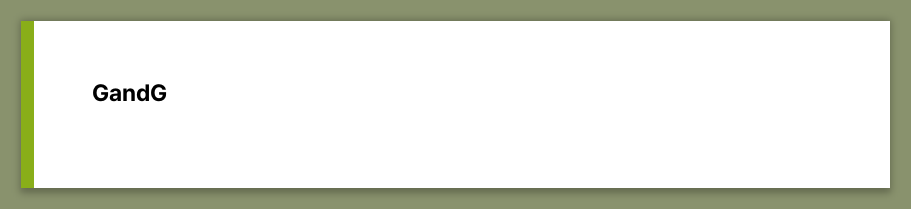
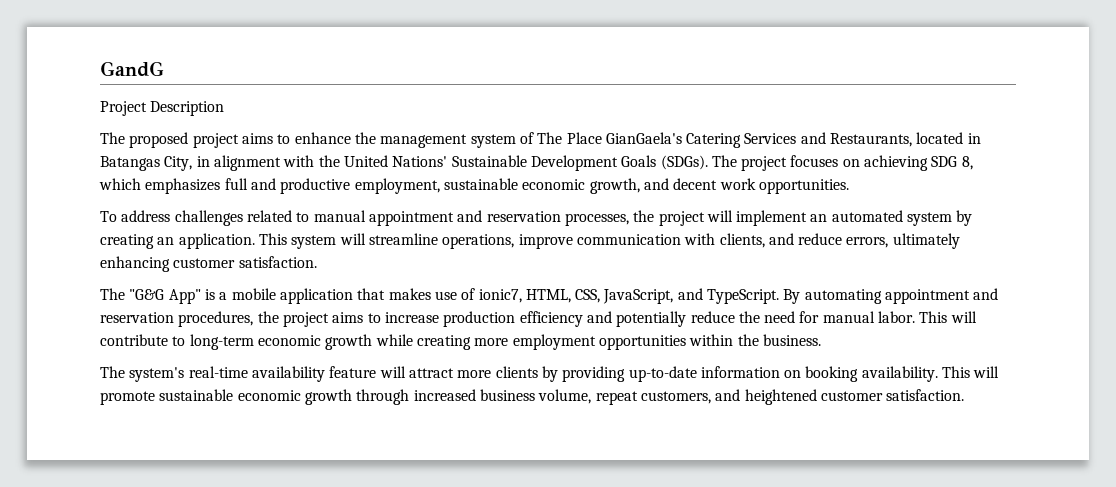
(167, 93) none -> [100,101,225,116] [100,132,981,148] [100,155,973,171] [99,178,849,194] [100,210,973,226] [100,233,960,249] [100,256,317,272] [100,288,999,304] [100,311,977,327] [100,334,821,350] [100,366,1000,382] [100,389,965,405] // Project Description // The proposed project aims to enhance the management system of The Place GianGaela's Catering Services and Restaurants, located in Batangas City, in alignment with the United Nations' Sustainable Development Goals (SDGs). The project focuses on achieving SDG 8, which emphasizes full and productive employment, sustainable economic growth, and decent work opportunities. // To address challenges related to manual appointment and reservation processes, the project will implement an automated system by creating an application. This system will streamline operations, improve communication with clients, and reduce errors, ultimately enhancing customer satisfaction. // The "G&G App" is a mobile application that makes use of ionic7, HTML, CSS, JavaScript, and TypeScript. By automating appointment and reservation procedures, the project aims to increase production efficiency and potentially reduce the need for manual labor. This will contribute to long-term economic growth while creating more employment opportunities within the business. // The system's real-time availability feature will attract more clients by providing up-to-date information on booking availability. This will promote sustainable economic growth through increased business volume, repeat customers, and heightened customer satisfaction.

